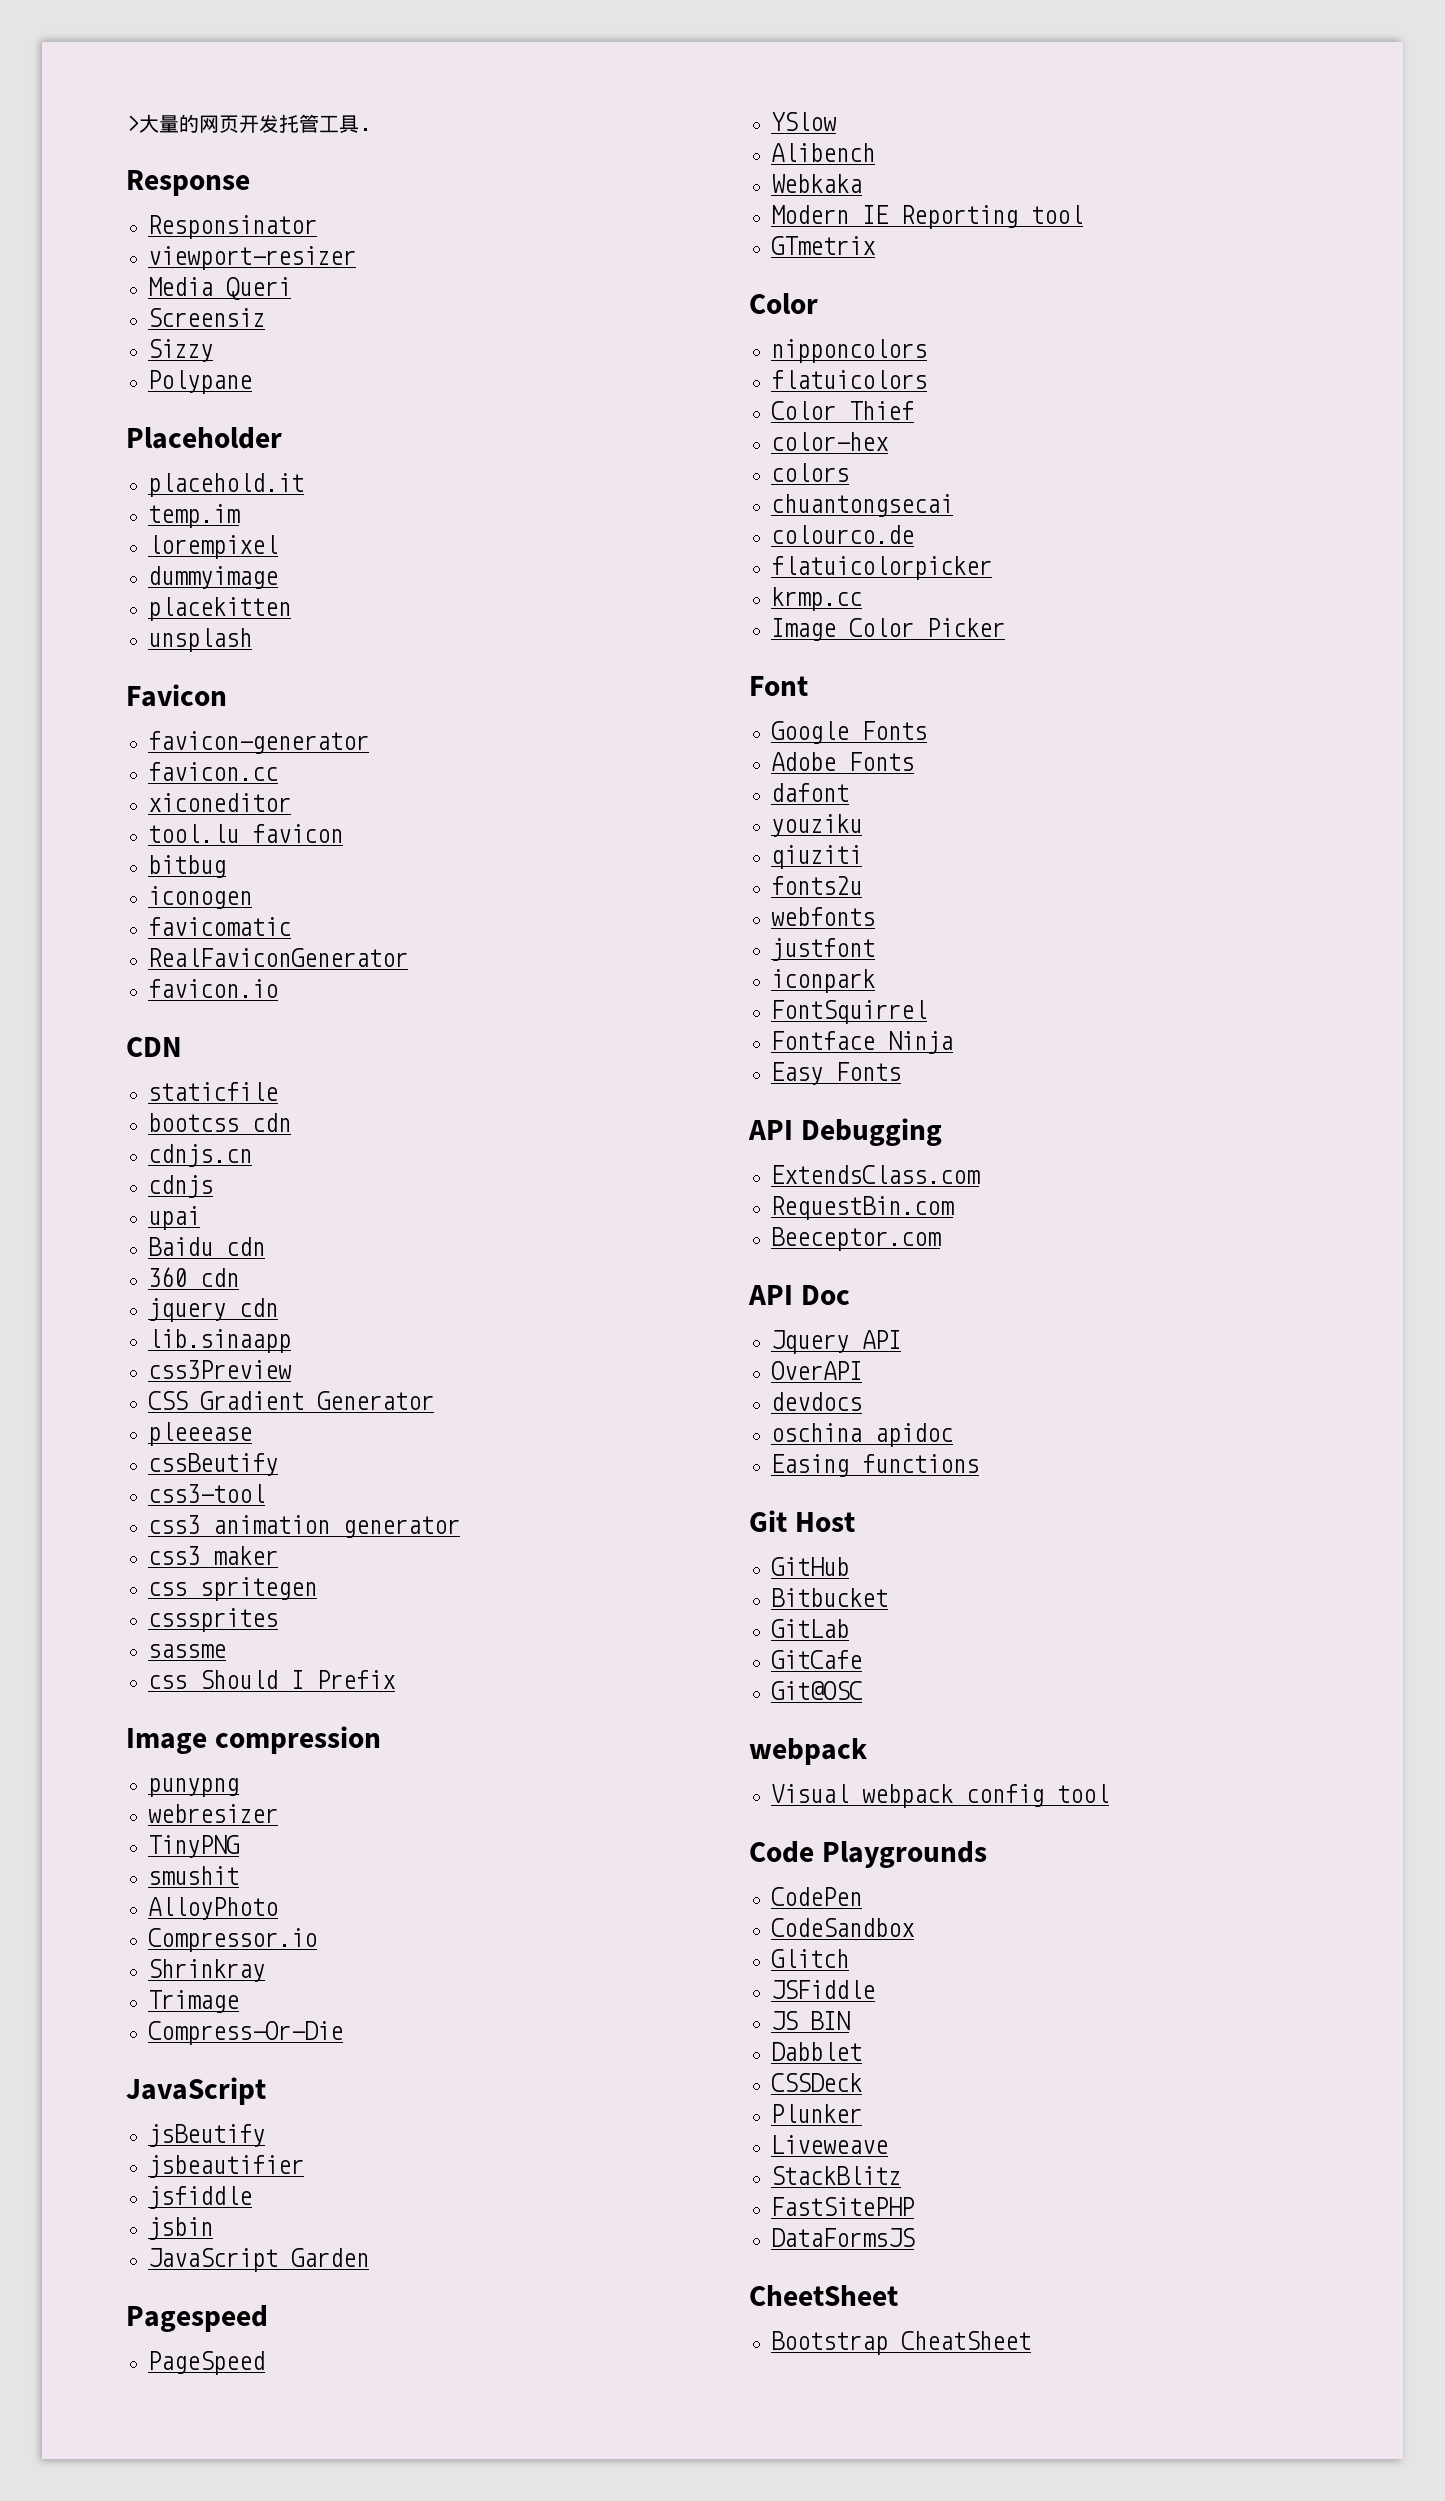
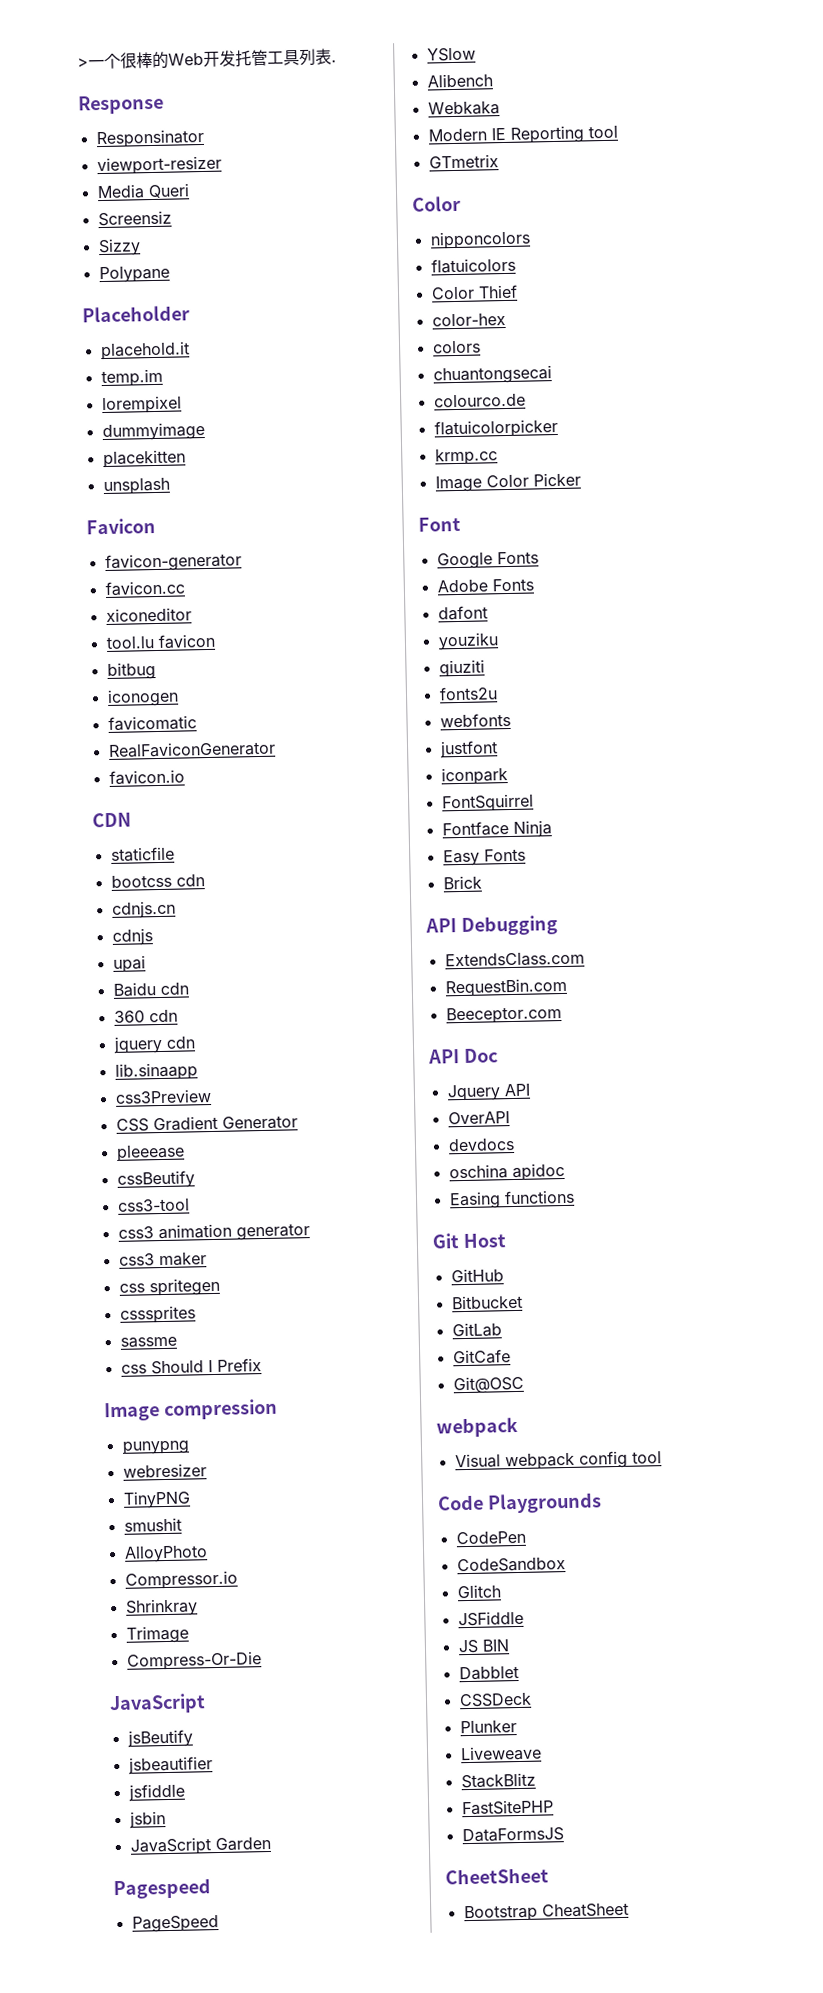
[139,114,239,133] 大量的网页 -> [88,51,204,69] 一个很棒的Web
(359, 124) none -> [299,48,332,67] 列表
(901, 1071) none -> [442,875,482,890] // Brick

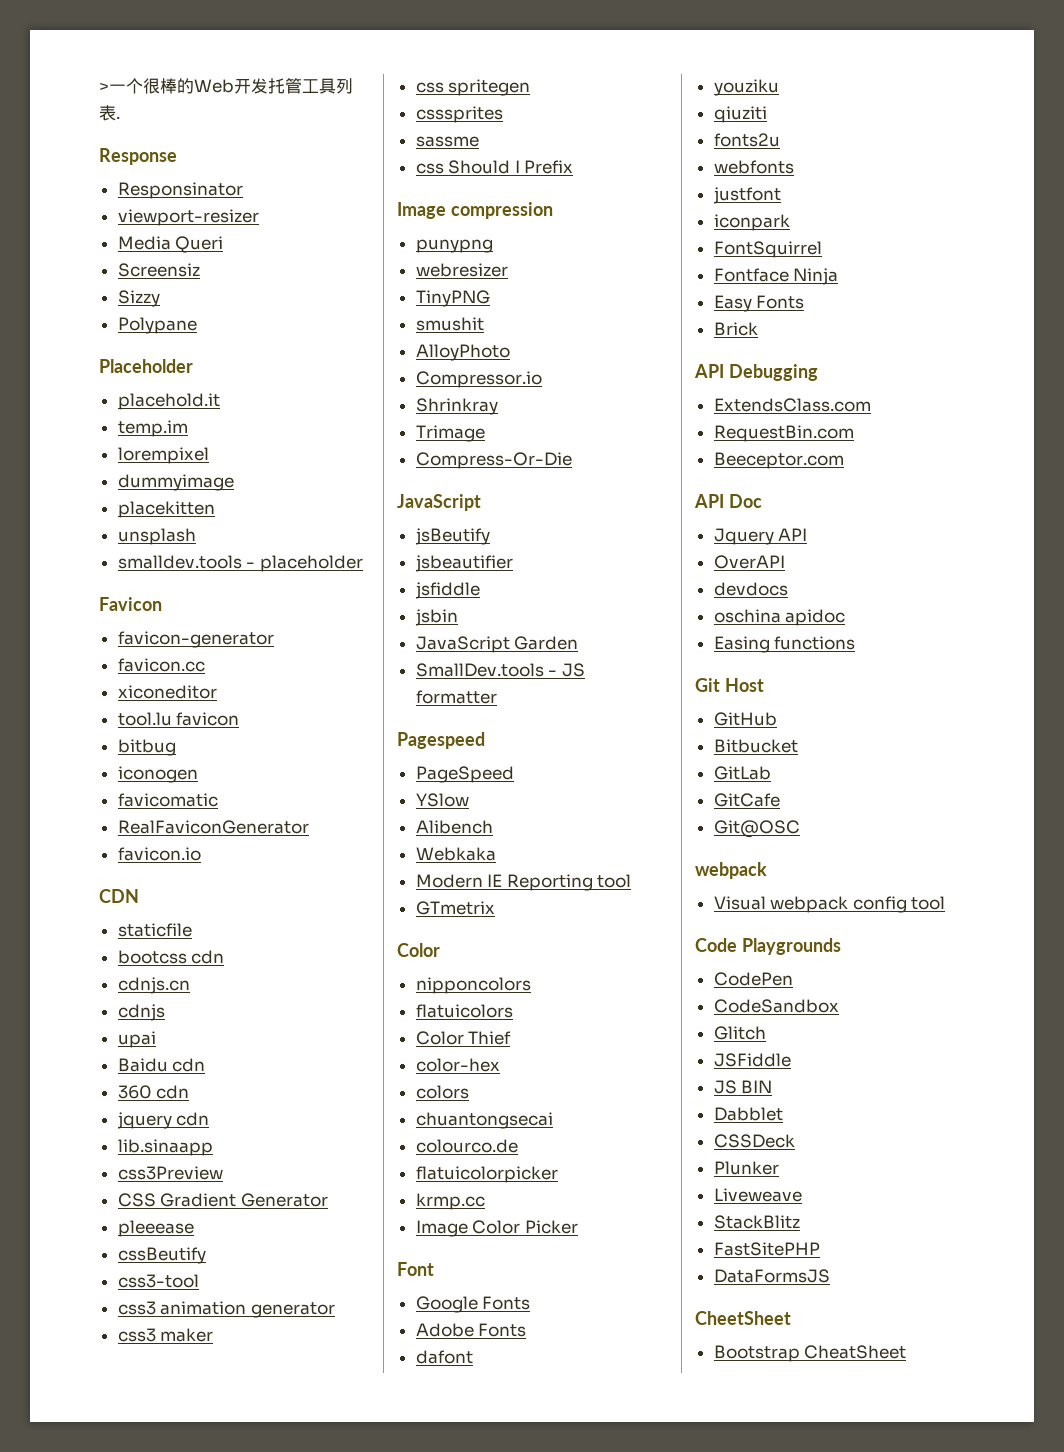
(170, 486) none -> [117,555,363,572] // smalldev.tools - placeholder
(271, 1844) none -> [415,663,585,677] [415,690,497,704] // SmallDev.tools - JS formatter

